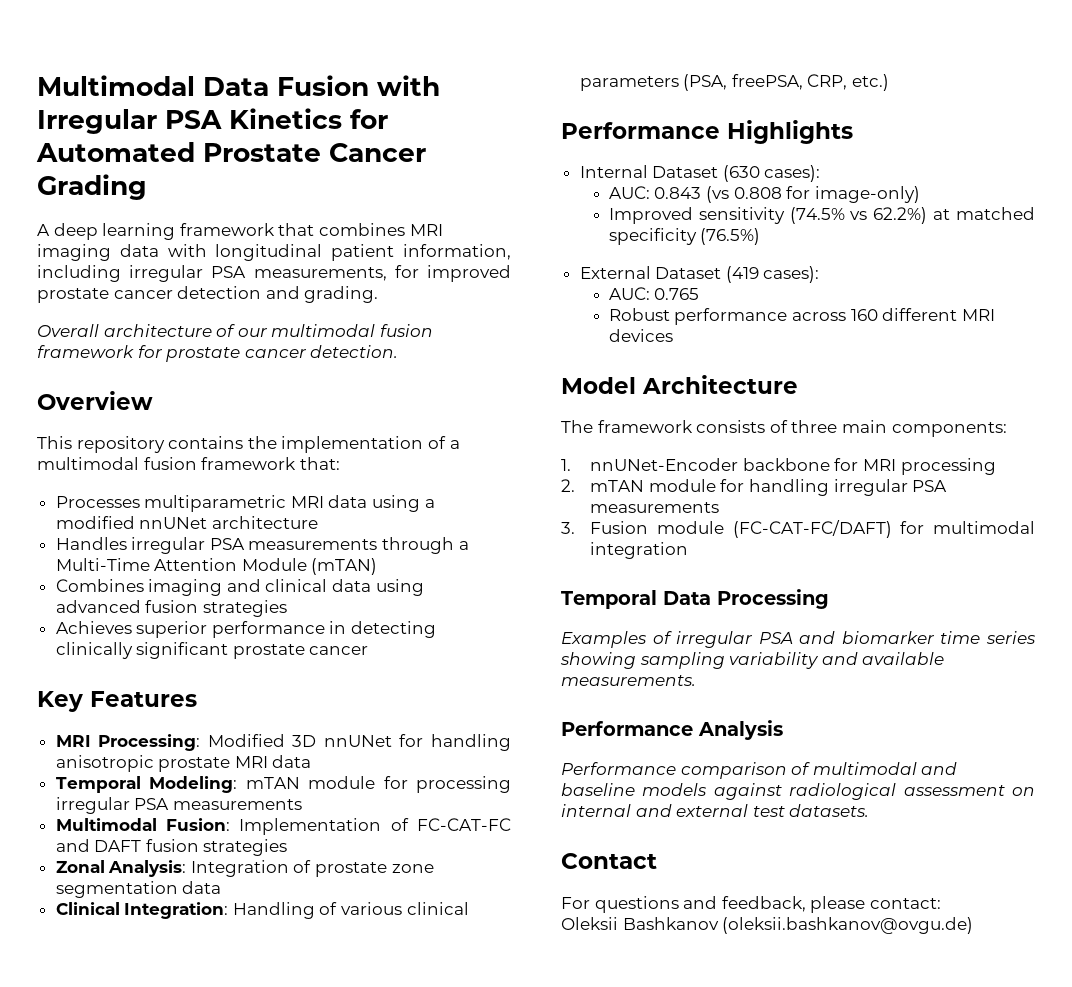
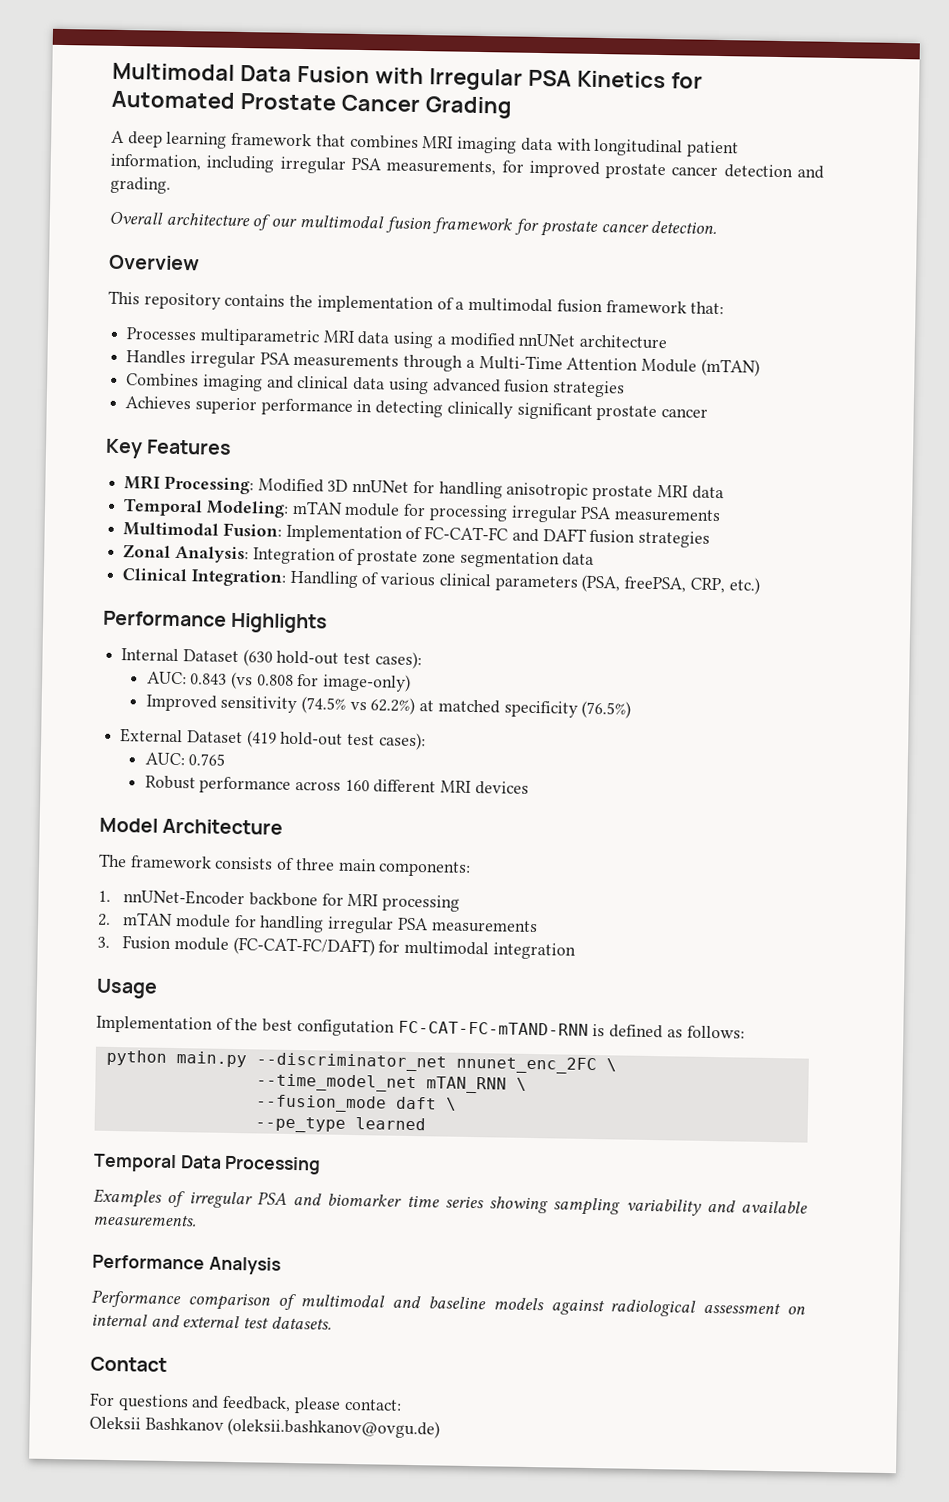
(760, 173) none -> [276,650,372,665] hold-out test
(759, 274) none -> [280,731,376,746] hold-out test
(689, 550) none -> [96,978,158,999] [96,1015,745,1039] [105,1049,617,1075] [255,1073,527,1094] [254,1094,457,1113] [254,1116,426,1133] // Usage // Implementation of the best configutation FC-CAT-FC-mTAND-RNN is defined as follows: // python main.py --discriminator_net nnunet_enc_2FC \ // --time_model_net mTAN_RNN \ // --fusion_mode daft \ // --pe_type learned

